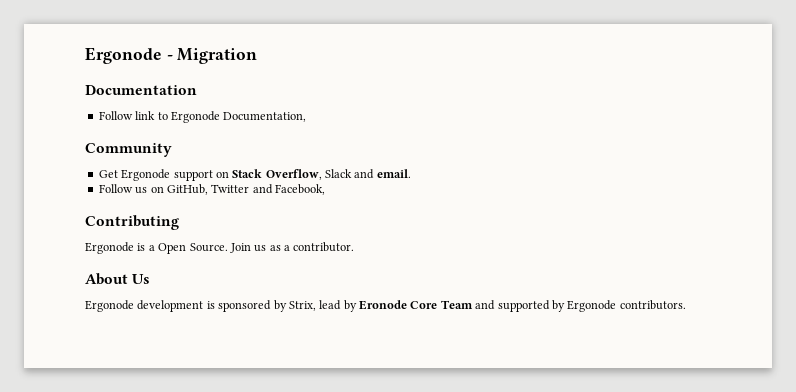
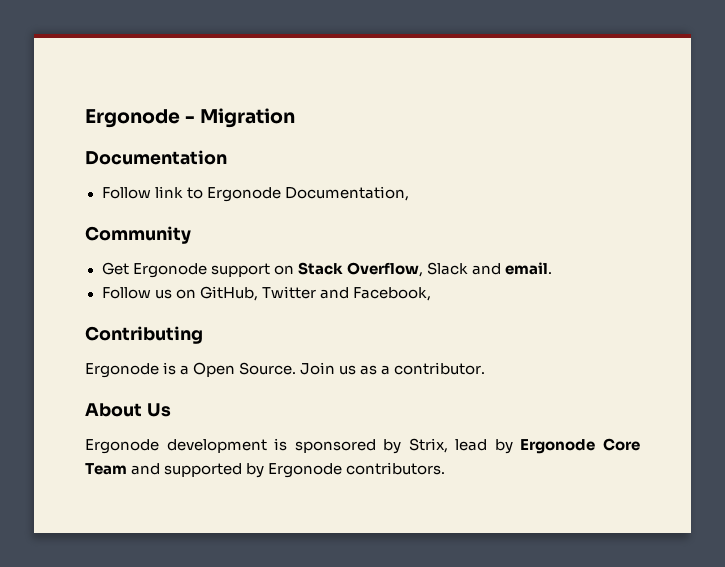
[359,300,407,310] Eronode -> [520,439,596,454] Ergonode

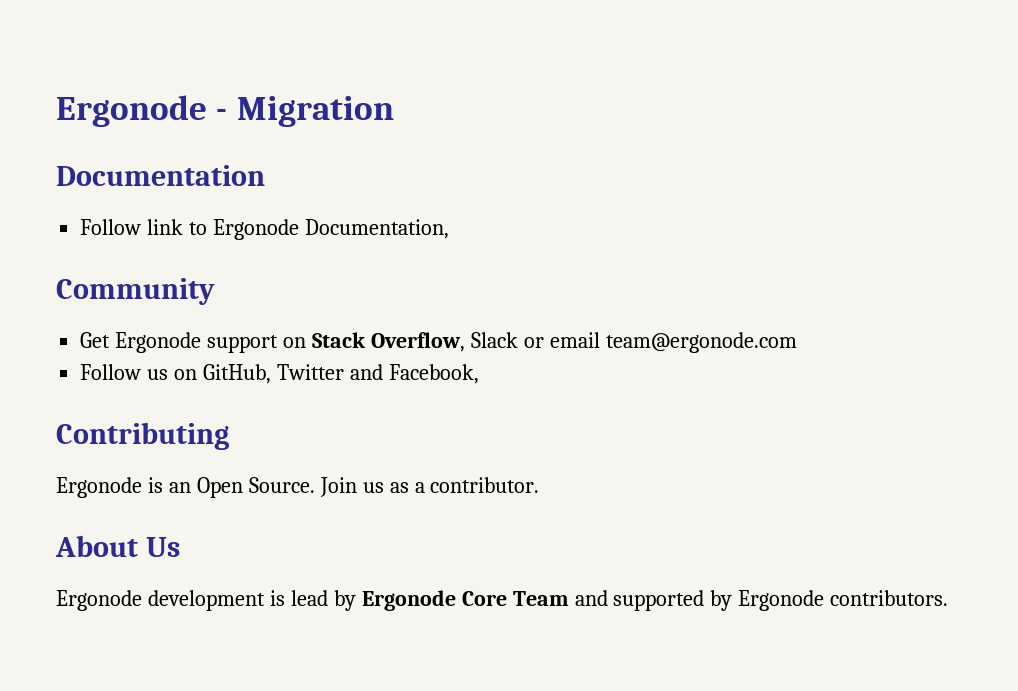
[471,262,552,275] and email. -> [523,332,797,353] or email team@ergonode.com
[180,365,190,375] a -> [168,482,191,493] an
[294,438,448,454] sponsored by Strix, -> (285, 598) none

